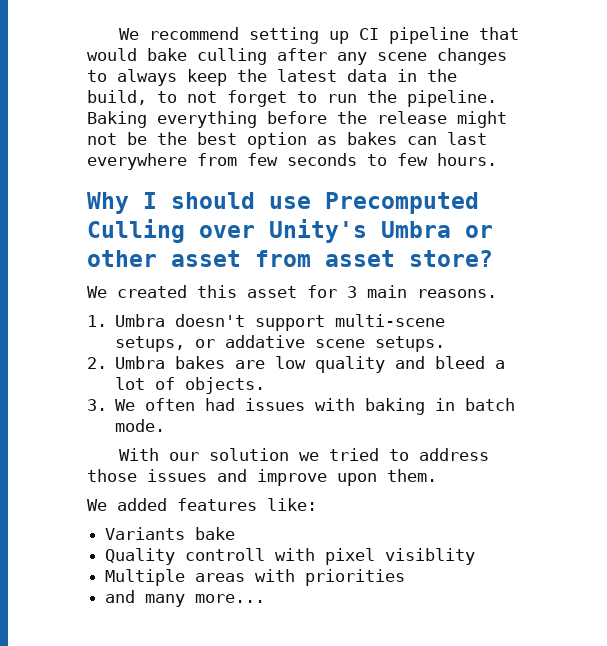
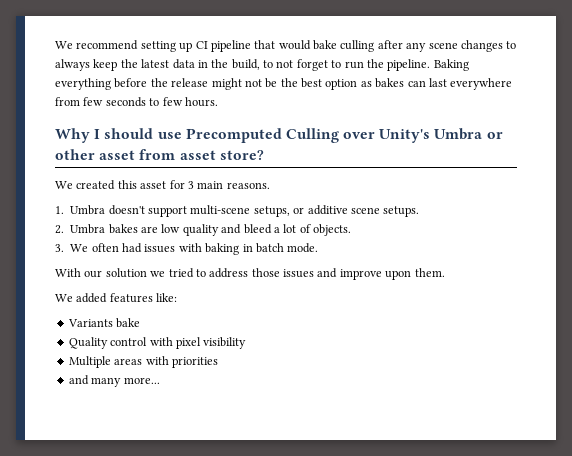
[225,335,306,348] addative -> [307,205,348,215] additive
[185,548,266,561] controll -> [110,337,148,346] control
[385,548,476,565] visiblity -> [203,337,247,349] visibility

